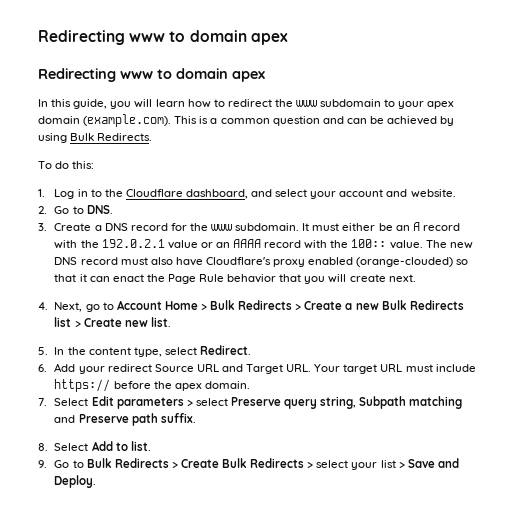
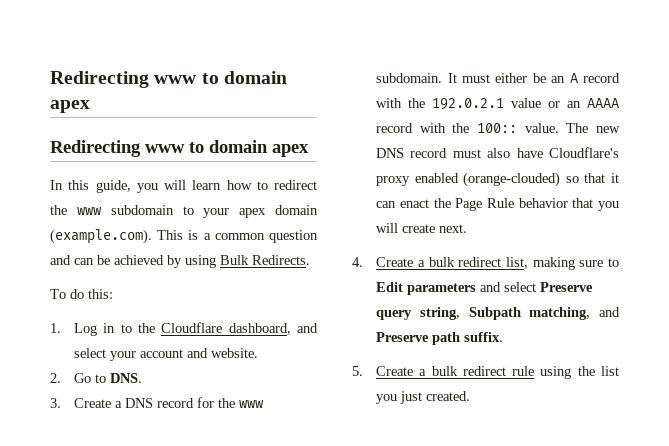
[54,300,464,312] [54,317,171,327] [38,345,251,357] [38,363,476,374] [54,379,250,392] [38,398,89,406] Next, go to Account Home > Bulk Redirects > Create a new Bulk Redirects list > Create new list. // 5. In the content type, select Redirect. // 6. Add your redirect Source URL and Target URL. Your target URL must include https:// before the apex domain. // 7. Select -> [376,257,619,270] Create a bulk redirect list, making sure to
[186,400,193,406] > -> [480,282,502,292] and
[409,396,463,409] matching -> [529,307,591,320] matching,
[38,441,151,451] [38,458,459,470] [54,475,97,488] 8. Select Add to list. // 9. Go to Bulk Redirects > Create Bulk Redirects > select your list > Save and Deploy. -> [352,366,619,379] [376,391,471,404] 5. Create a bulk redirect rule using the list you just created.

